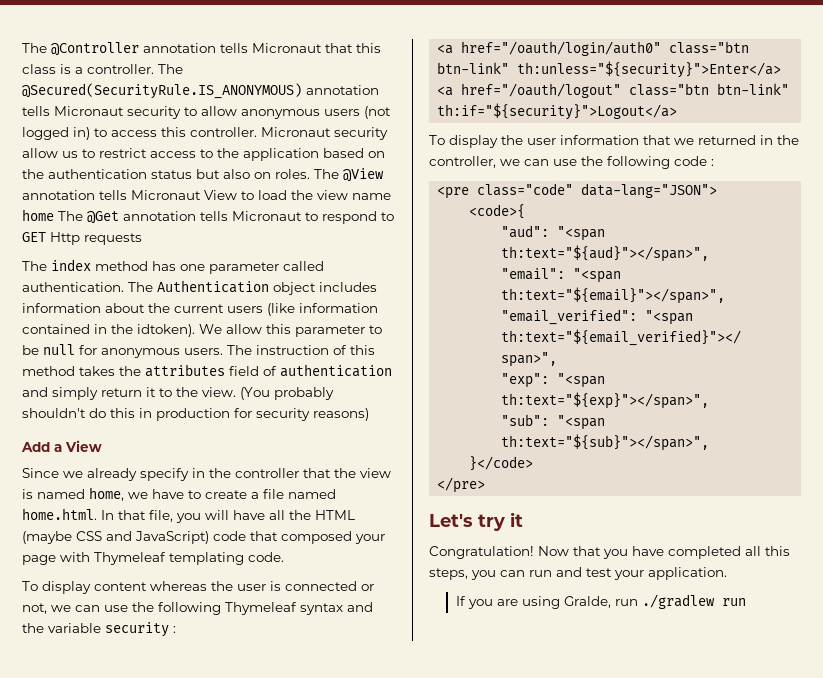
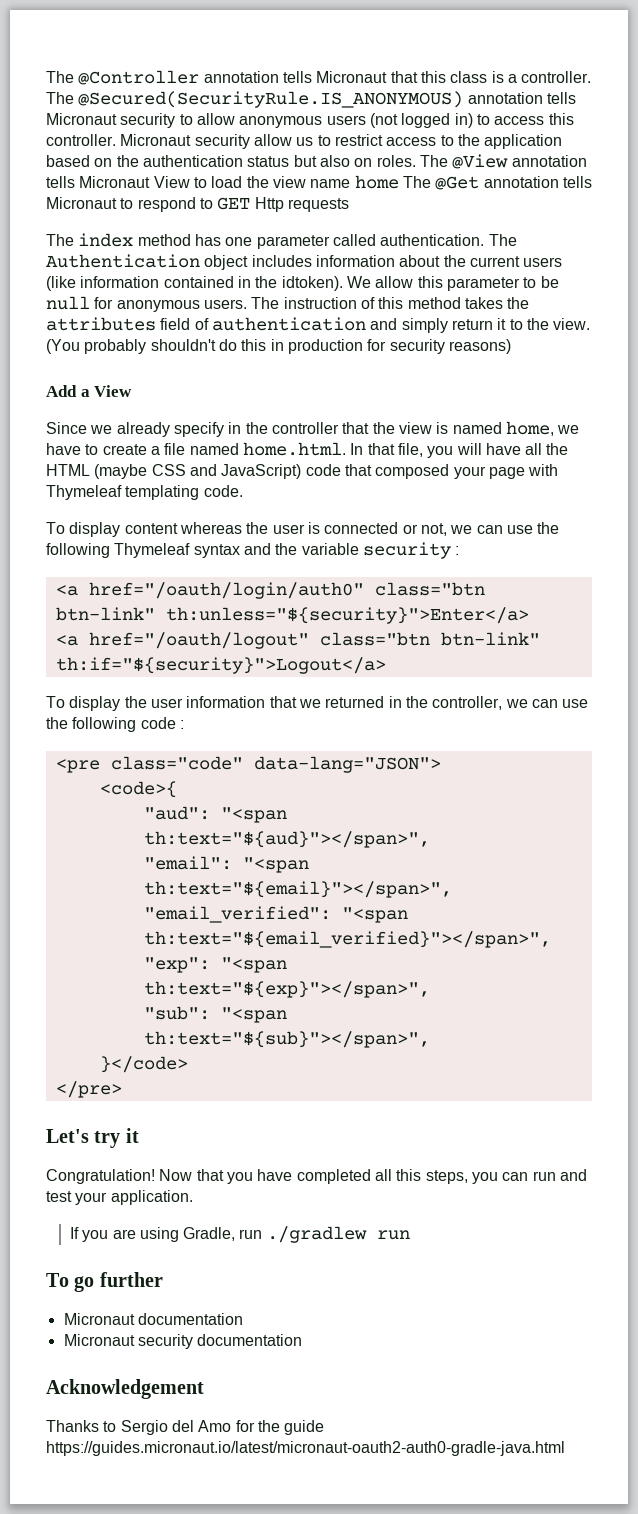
[563,596,611,608] Gralde, -> [183,1227,236,1241] Gradle,
(746, 602) none -> [46,1272,163,1292] [63,1313,243,1325] [63,1334,303,1349] [46,1379,204,1399] [46,1420,325,1435] [46,1441,565,1456] // To go further // Micronaut documentation // Micronaut security documentation // Acknowledgement // Thanks to Sergio del Amo for the guide https://guides.micronaut.io/latest/micronaut-oauth2-auth0-gradle-java.html

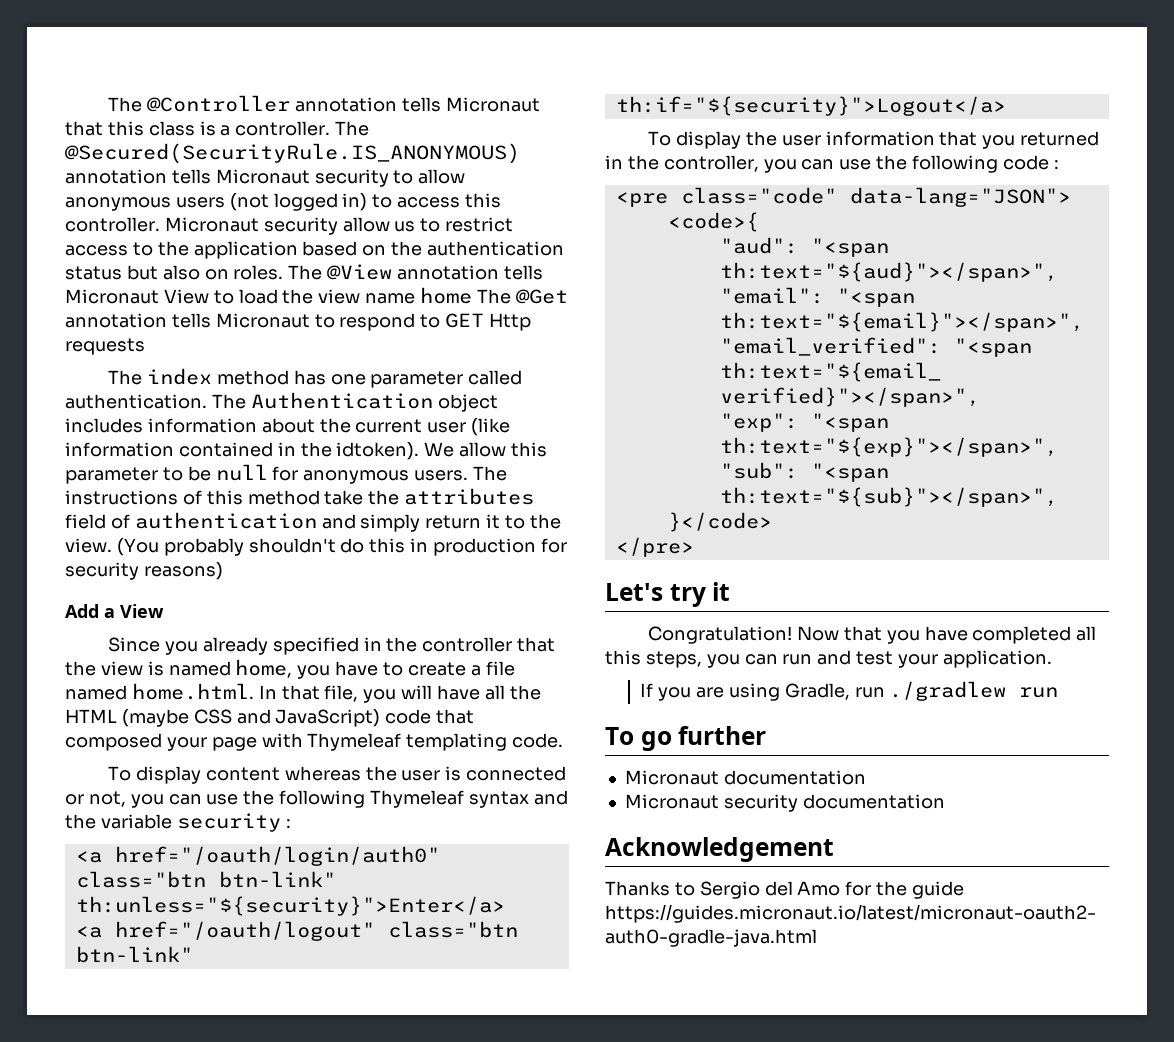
[523,257,563,267] users -> [427,422,467,433] user
[283,297,357,309] instruction -> [65,490,178,505] instructions
[464,297,503,309] takes -> [324,490,364,505] take
[90,422,224,437] we already specify -> [164,637,359,655] you already specified
[557,425,580,434] we -> [297,665,331,679] you
[450,525,473,534] we -> [130,794,164,808] you
[298,699,321,708] we -> [982,135,1016,149] you
[505,699,528,708] we -> [763,159,797,173] you

